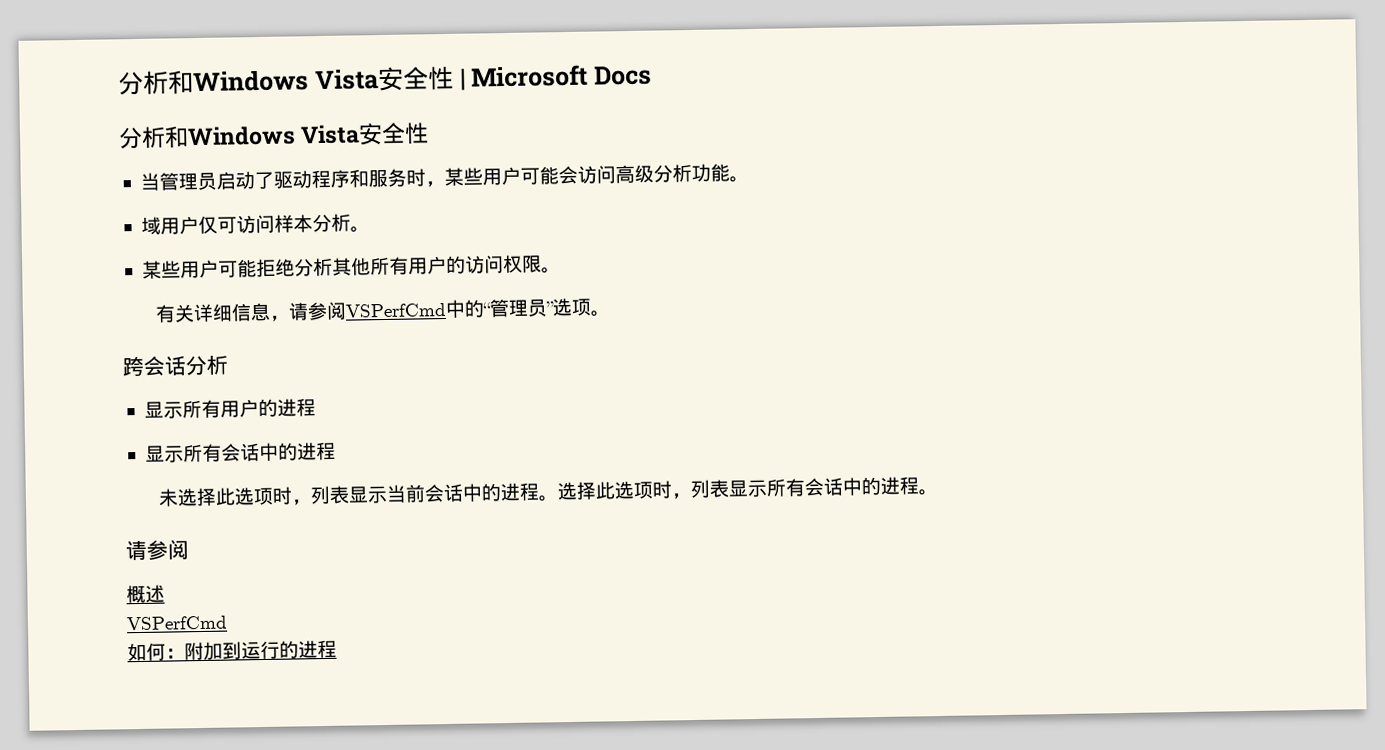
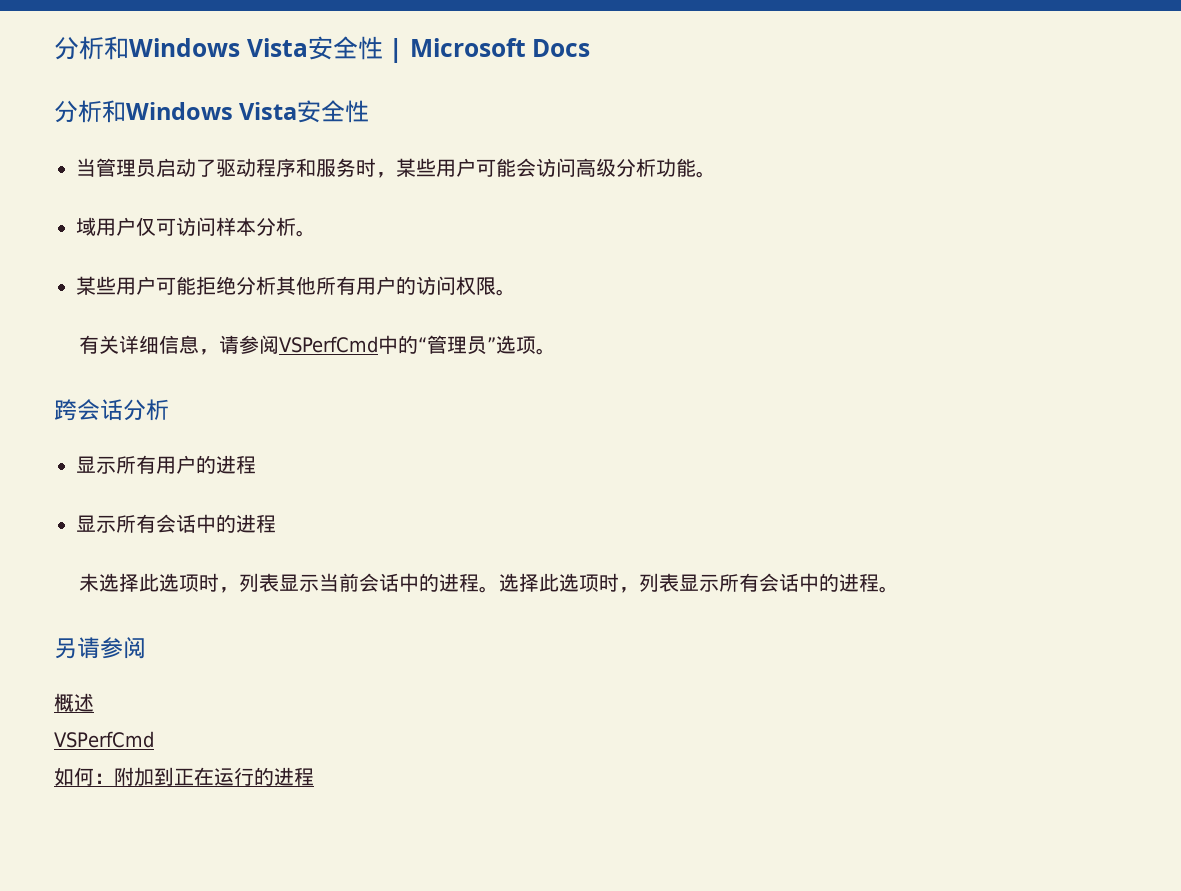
(939, 492) none -> [54,638,77,659] 另
(242, 650) none -> [174,767,214,786] 正在

